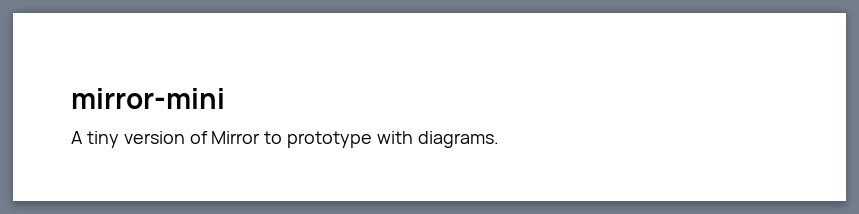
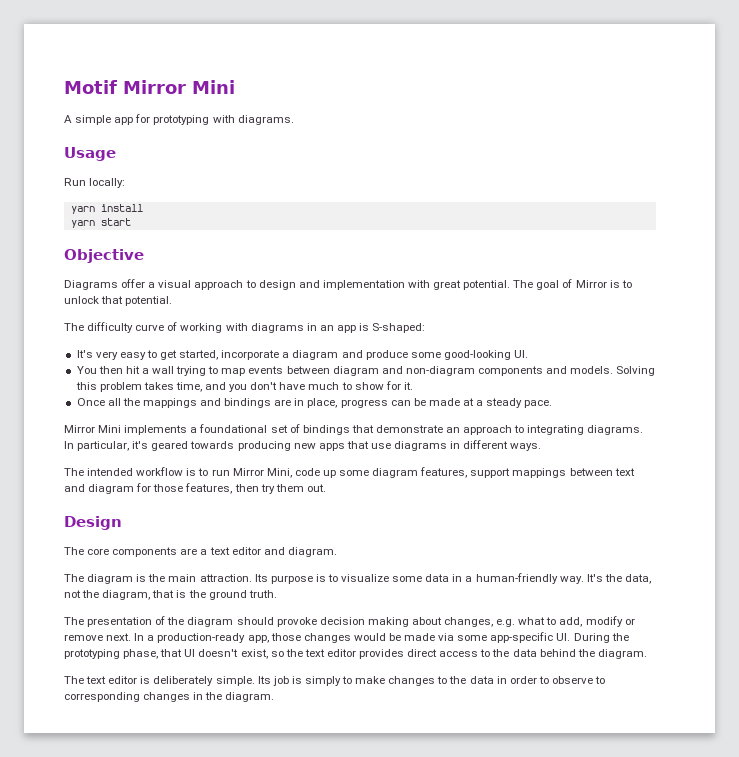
[71,88,225,109] [71,131,499,148] mirror-mini // A tiny version of Mirror to prototype with diagrams. -> [64,80,235,94] [64,114,294,125] [64,147,116,161] [64,178,126,188] [70,204,143,214] [70,218,131,228] [64,249,144,263] [64,279,632,290] [64,296,173,306] [64,322,426,333] [76,350,529,360] [76,366,656,376] [75,381,413,392] [76,398,553,408] [64,424,644,435] [64,440,542,451] [64,467,635,478] [64,483,326,494] [64,516,122,530] [64,547,337,557] [64,573,651,584] [64,590,277,600] [64,616,635,627] [64,632,629,643] [64,649,647,659] [64,676,606,686] [64,692,275,702] Motif Mirror Mini // A simple app for prototyping with diagrams. // Usage // Run locally: // yarn install // yarn start // Objective // Diagrams offer a visual approach to design and implementation with great potential. The goal of Mirror is to unlock that potential. // The difficulty curve of working with diagrams in an app is S-shaped: // It's very easy to get started, incorporate a diagram and produce some good-looking UI. // You then hit a wall trying to map events between diagram and non-diagram components and models. Solving this problem takes time, and you don't have much to show for it. // Once all the mappings and bindings are in place, progress can be made at a steady pace. // Mirror Mini implements a foundational set of bindings that demonstrate an approach to integrating diagrams. In particular, it's geared towards producing new apps that use diagrams in different ways. // The intended workflow is to run Mirror Mini, code up some diagram features, support mappings between text and diagram for those features, then try them out. // Design // The core components are a text editor and diagram. // The diagram is the main attraction. Its purpose is to visualize some data in a human-friendly way. It's the data, not the diagram, that is the ground truth. // The presentation of the diagram should provoke decision making about changes, e.g. what to add, modify or remove next. In a production-ready app, those changes would be made via some app-specific UI. During the prototyping phase, that UI doesn't exist, so the text editor provides direct access to the data behind the diagram. // The text editor is deliberately simple. Its job is simply to make changes to the data in order to observe to corresponding changes in the diagram.

